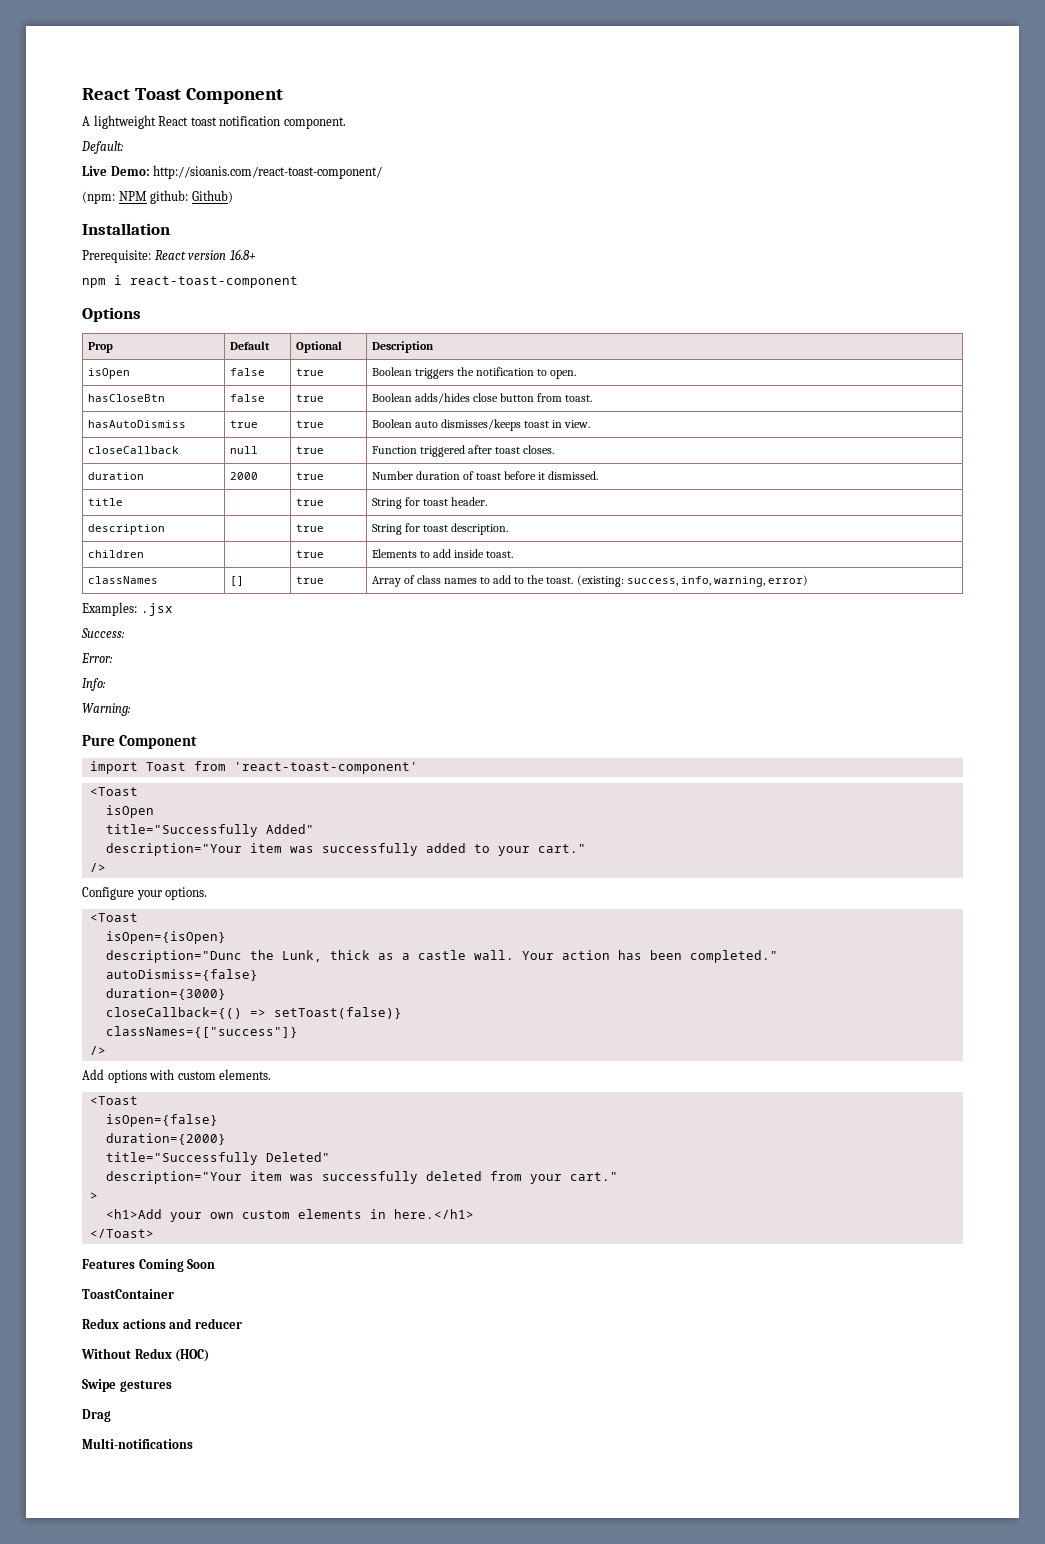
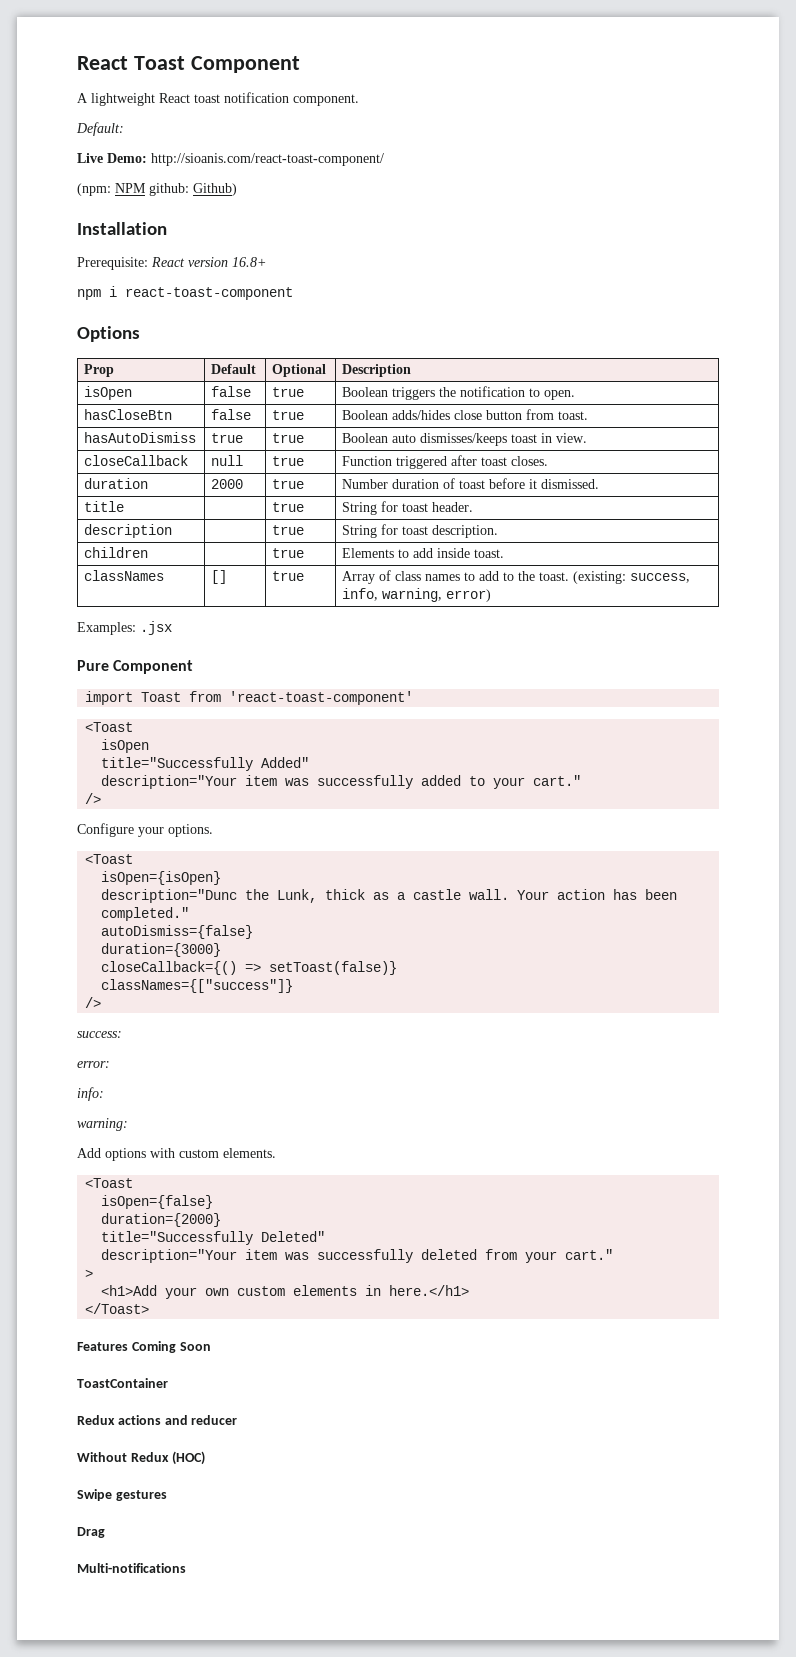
[81,628,125,638] [81,653,113,663] [82,678,106,691] [82,703,131,716] // Success: // Error: // Info: // Warning: -> (172, 628) none
(106, 1050) none -> [77,1031,122,1038] [77,1061,110,1068] [77,1087,104,1101] [77,1118,128,1131] // success: // error: // info: // warning:

